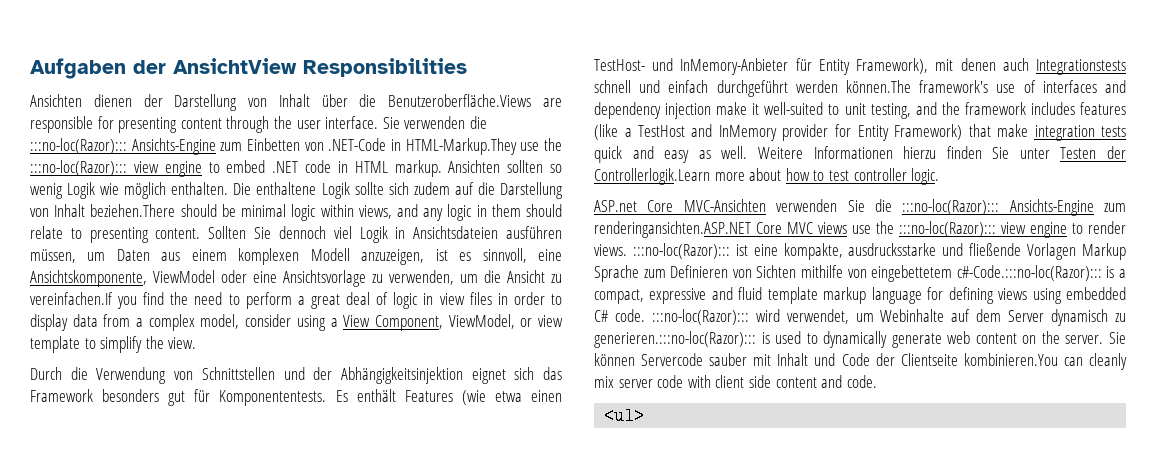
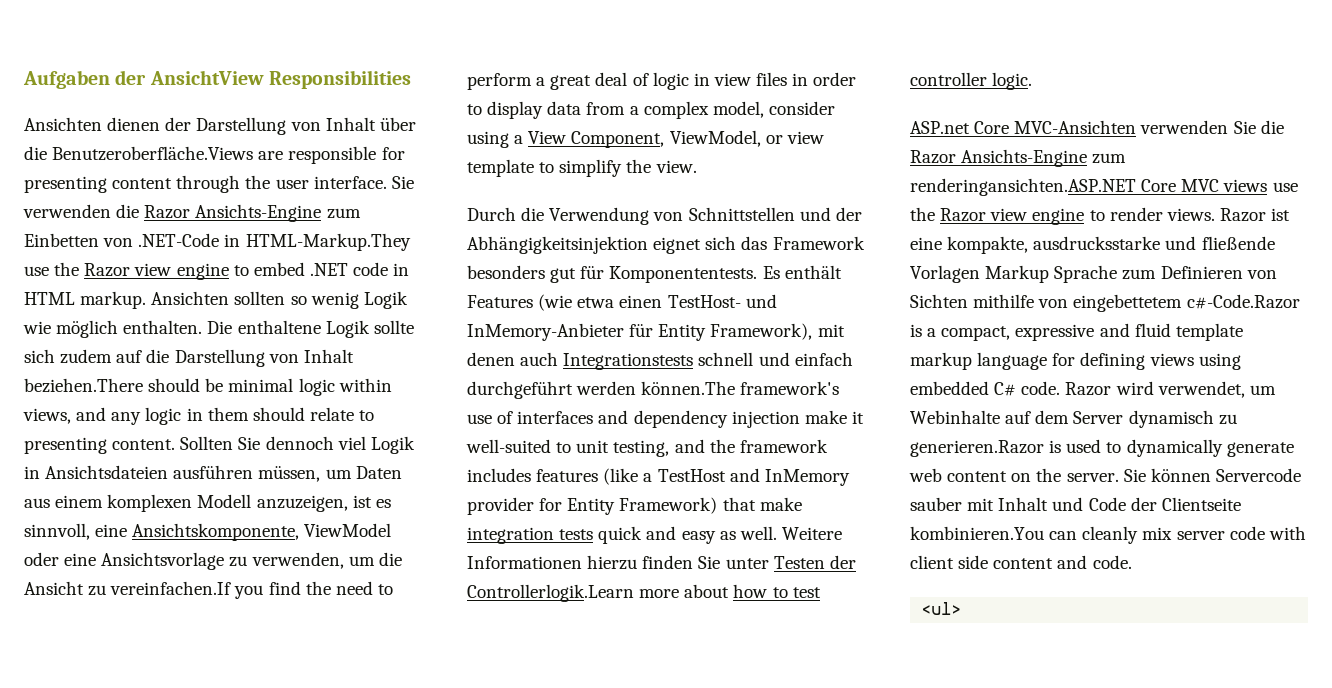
[30,138,127,154] :::no-loc(Razor)::: -> [144,205,191,219] Razor
[30,160,127,176] :::no-loc(Razor)::: -> [84,263,131,277] Razor
[902,199,1000,215] :::no-loc(Razor)::: -> [910,150,956,164] Razor
[898,221,996,237] :::no-loc(Razor)::: -> [940,208,987,222] Razor
[632,243,730,259] :::no-loc(Razor)::: -> [1219,208,1266,222] Razor
[956,265,1102,281] c#-Code.:::no-loc(Razor)::: -> [1186,294,1300,309] c#-Code.Razor
[651,309,749,325] :::no-loc(Razor)::: -> [1065,382,1112,396] Razor
[594,331,756,348] generieren.:::no-loc(Razor)::: -> [910,440,1044,457] generieren.Razor

